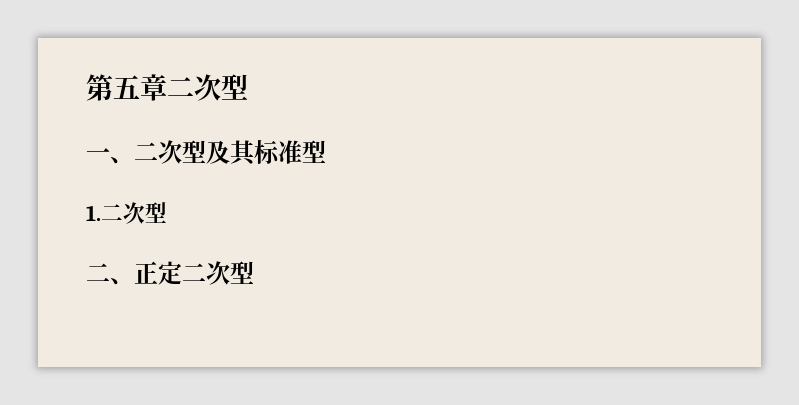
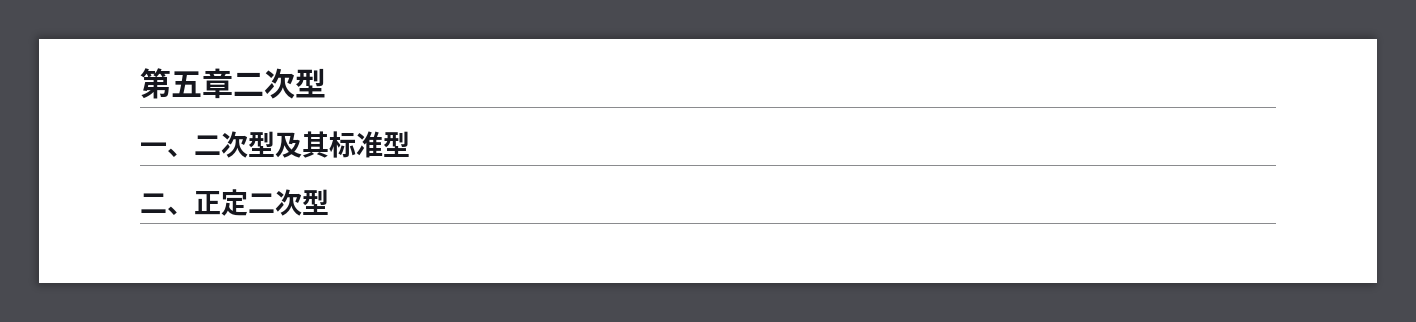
[86,202,167,224] // 1.二次型 -> (410, 144) none

